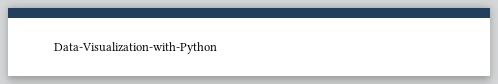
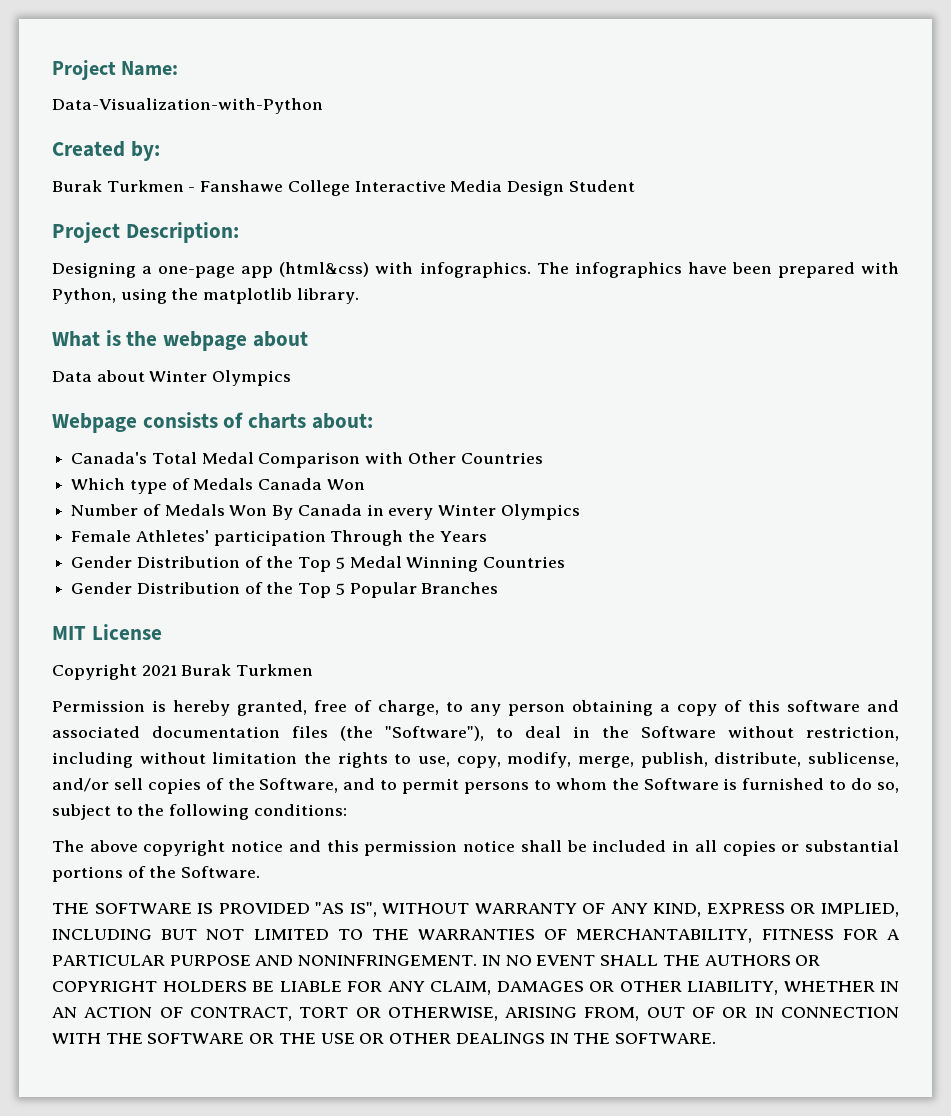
(54, 48) none -> [52,60,179,80] Project Name: //
(217, 48) none -> [52,141,160,161] [52,180,635,196] [52,222,239,243] [52,262,900,278] [52,288,359,304] [52,330,308,351] [52,370,292,386] [52,412,373,433] [71,452,543,468] [71,478,365,494] [71,504,580,520] [71,530,487,546] [71,556,566,572] [71,582,499,598] [52,624,162,640] [52,664,314,680] [52,700,899,716] [52,726,899,741] [52,752,899,768] [52,778,900,794] [52,804,347,820] [52,840,900,856] [52,866,261,882] [52,902,899,917] [52,929,900,943] [52,955,821,966] [52,981,899,995] [52,1007,899,1021] [52,1033,716,1044] // Created by: // Burak Turkmen - Fanshawe College Interactive Media Design Student // Project Description: // Designing a one-page app (html&css) with infographics. The infographics have been prepared with Python, using the matplotlib library. // What is the webpage about // Data about Winter Olympics // Webpage consists of charts about: // Canada's Total Medal Comparison with Other Countries // Which type of Medals Canada Won // Number of Medals Won By Canada in every Winter Olympics // Female Athletes' participation Through the Years // Gender Distribution of the Top 5 Medal Winning Countries // Gender Distribution of the Top 5 Popular Branches // MIT License // Copyright 2021 Burak Turkmen // Permission is hereby granted, free of charge, to any person obtaining a copy of this software and associated documentation files (the "Software"), to deal in the Software without restriction, including without limitation the rights to use, copy, modify, merge, publish, distribute, sublicense, and/or sell copies of the Software, and to permit persons to whom the Software is furnished to do so, subject to the following conditions: // The above copyright notice and this permission notice shall be included in all copies or substantial portions of the Software. // THE SOFTWARE IS PROVIDED "AS IS", WITHOUT WARRANTY OF ANY KIND, EXPRESS OR IMPLIED, INCLUDING BUT NOT LIMITED TO THE WARRANTIES OF MERCHANTABILITY, FITNESS FOR A PARTICULAR PURPOSE AND NONINFRINGEMENT. IN NO EVENT SHALL THE AUTHORS OR COPYRIGHT HOLDERS BE LIABLE FOR ANY CLAIM, DAMAGES OR OTHER LIABILITY, WHETHER IN AN ACTION OF CONTRACT, TORT OR OTHERWISE, ARISING FROM, OUT OF OR IN CONNECTION WITH THE SOFTWARE OR THE USE OR OTHER DEALINGS IN THE SOFTWARE.

